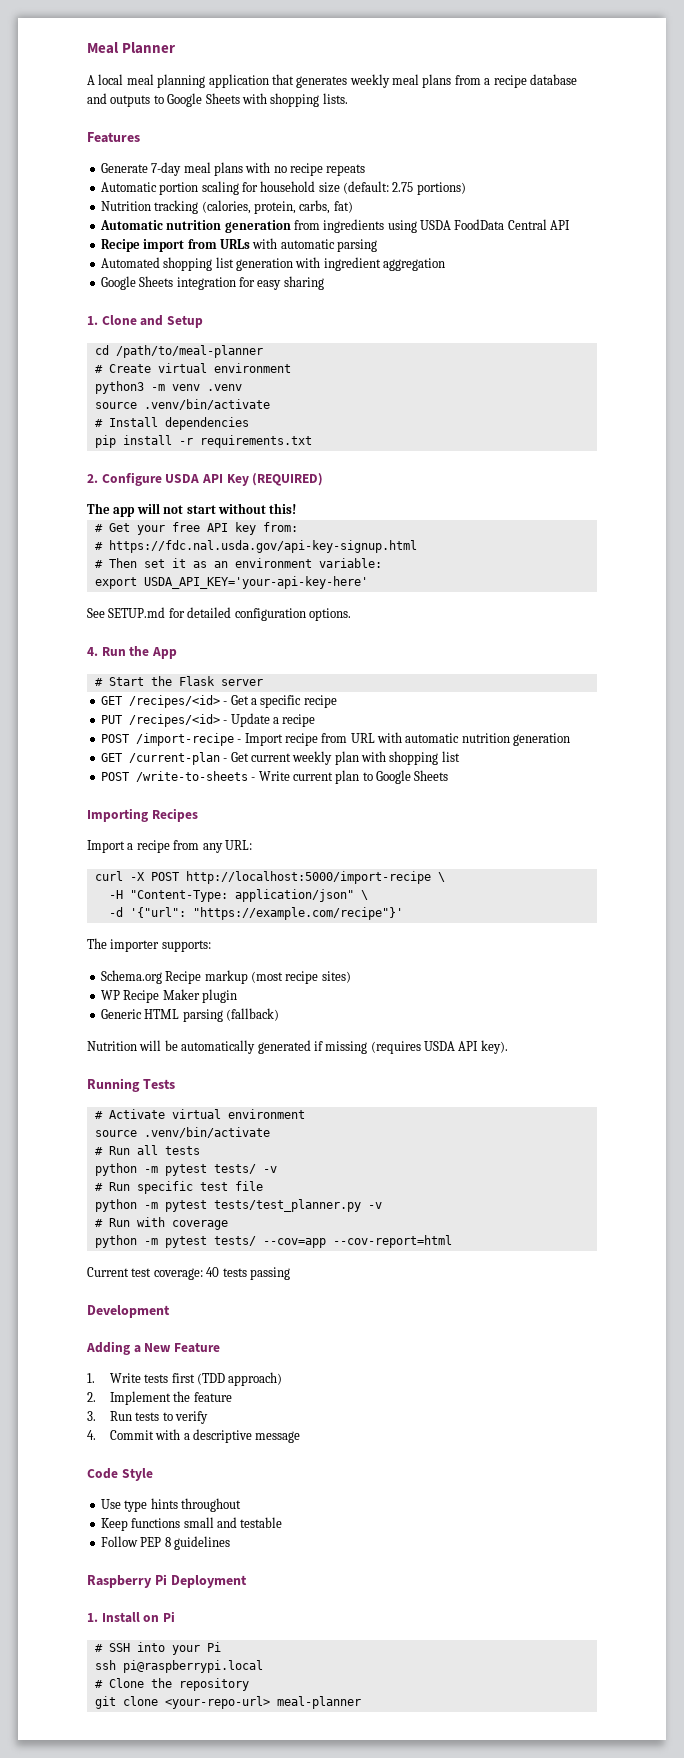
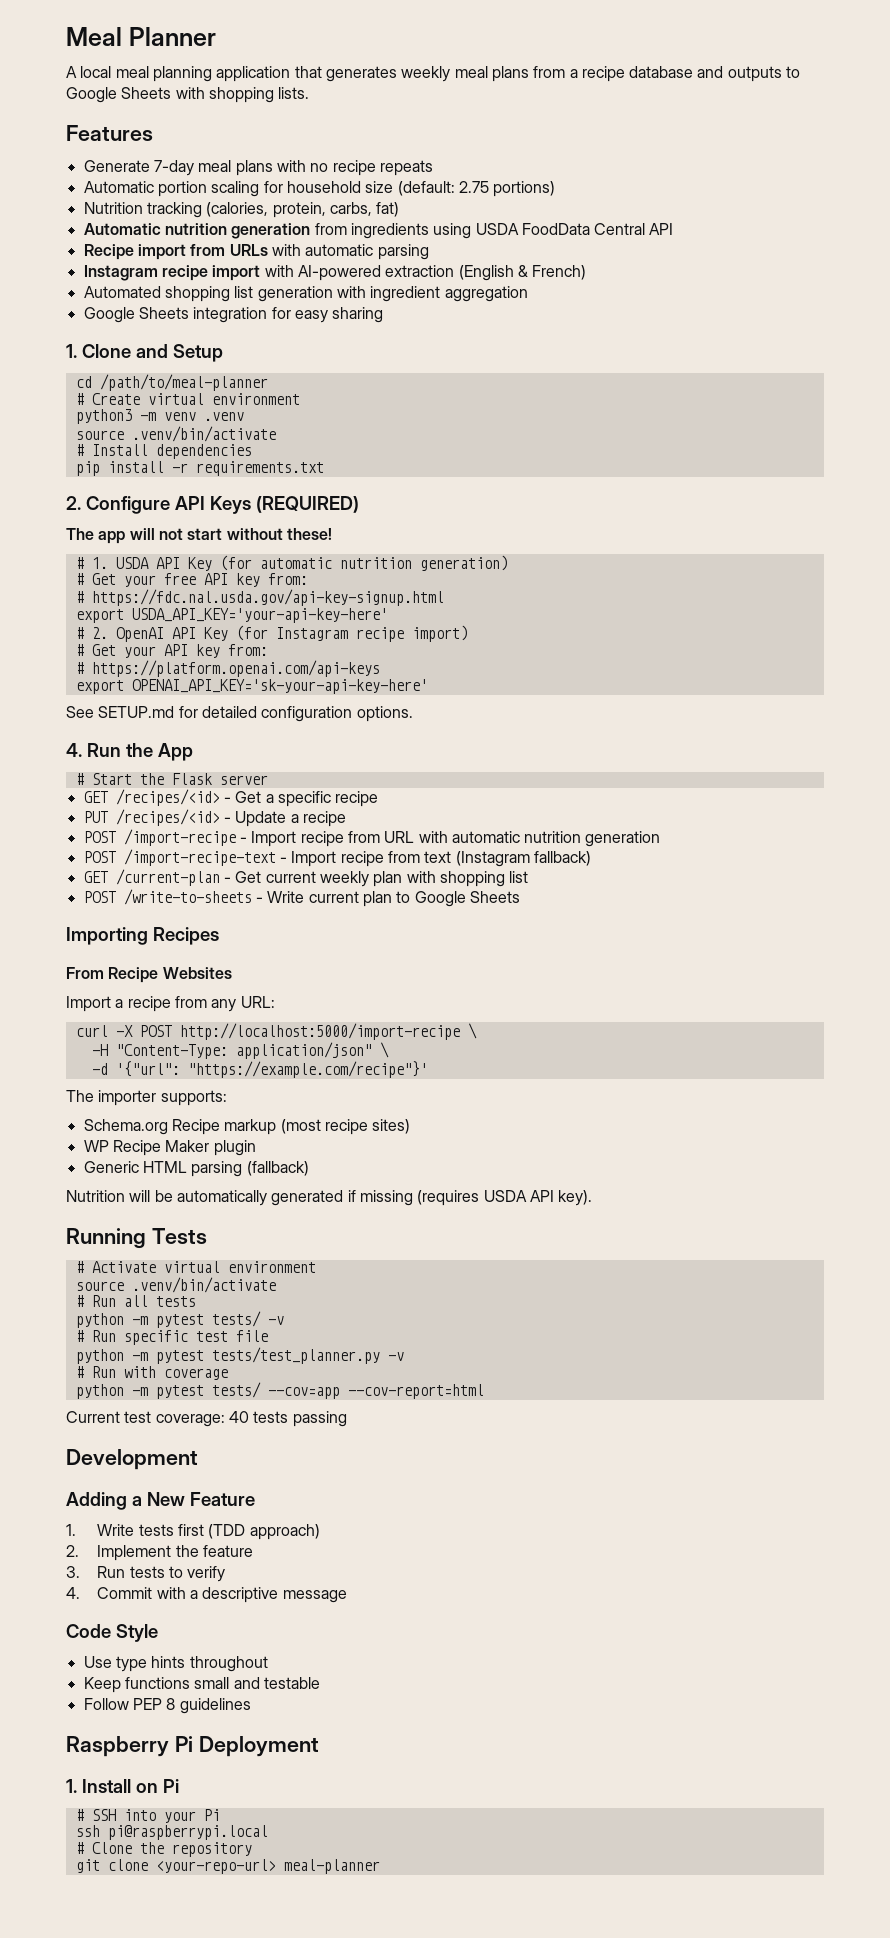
(377, 245) none -> [83,265,587,281] // Instagram recipe import with AI-powered extraction (English & French)
[165,474,249,486] USDA API Key -> [174,496,251,514] API Keys
[269,503,297,514] this! -> [286,528,332,540] [75,555,508,571] these! // # 1. USDA API Key (for automatic nutrition generation)
[94,558,382,568] [94,576,368,589] // # Then set it as an environment variable: // export USDA_API_KEY='your-api-key-here' -> [75,608,388,623] [75,625,468,642] [75,644,268,658] [75,660,380,677] [75,679,428,694] // export USDA_API_KEY='your-api-key-here' // # 2. OpenAI API Key (for Instagram recipe import) // # Get your API key from: // # https://platform.openai.com/api-keys // export OPENAI_API_KEY='sk-your-api-key-here'
(571, 739) none -> [83,849,591,867] // POST /import-recipe-text - Import recipe from text (Instagram fallback)
(198, 815) none -> [66,967,232,983] // From Recipe Websites

